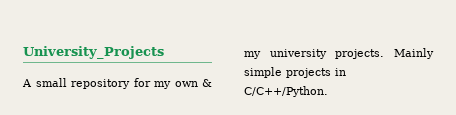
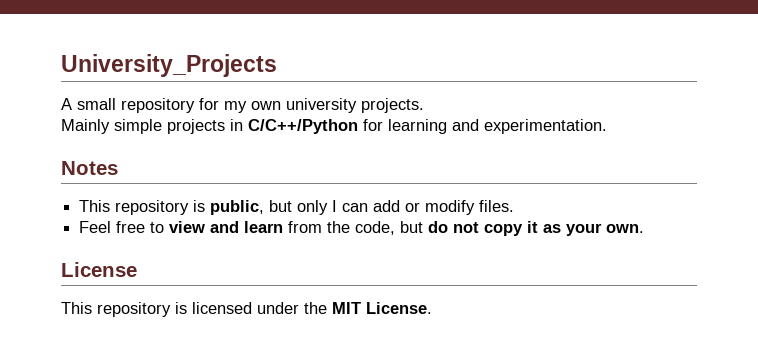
[202,79,212,87] [244,51,261,59] & my -> (281, 105) none
(385, 54) none -> (424, 105) //
[244,86,328,97] C/C++/Python. -> [248,119,607,134] [61,161,118,175] [79,200,515,215] [79,221,645,236] [61,262,137,277] [61,302,432,317] C/C++/Python for learning and experimentation. // Notes // This repository is public, but only I can add or modify files. // Feel free to view and learn from the code, but do not copy it as your own. // License // This repository is licensed under the MIT License.

